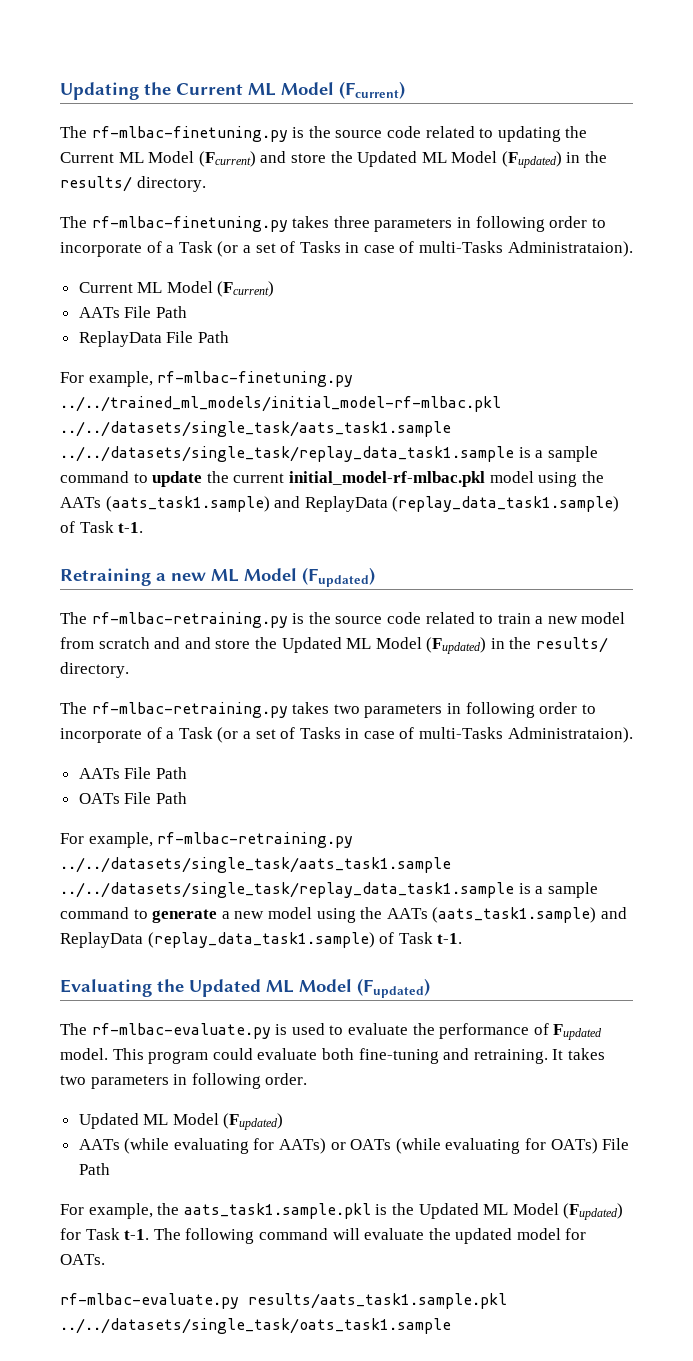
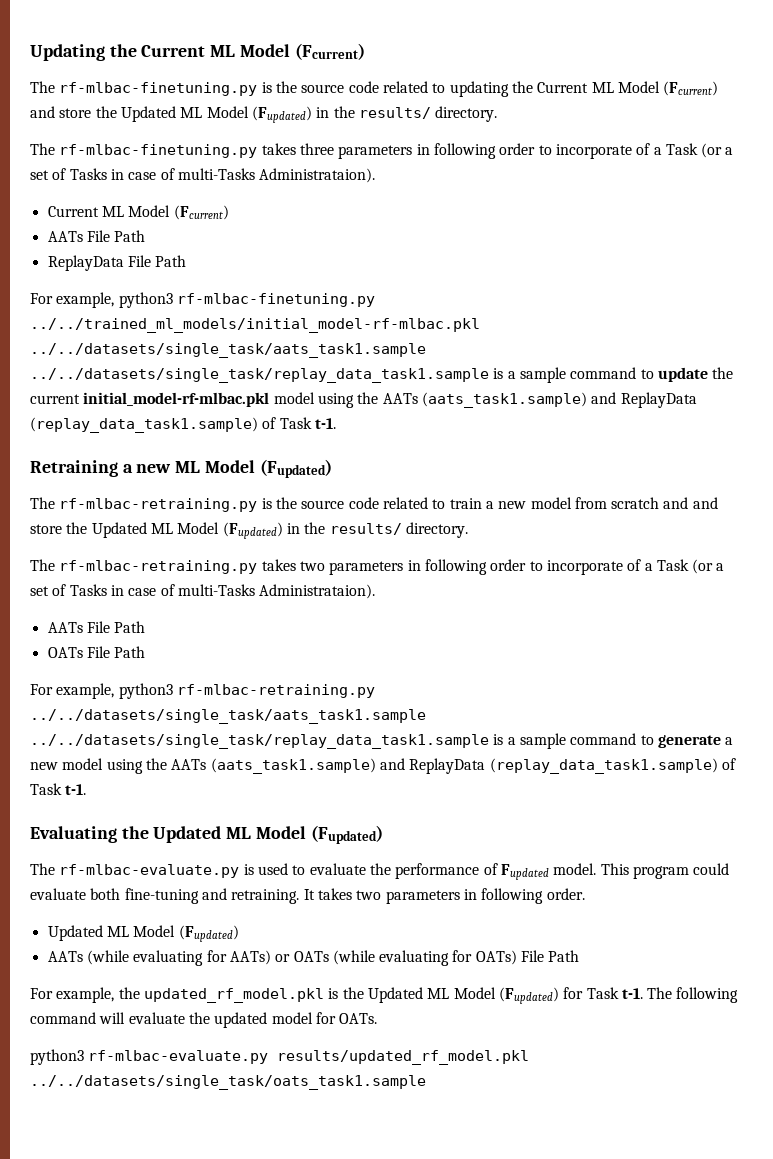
(153, 379) none -> [118,292,173,308] python3
(153, 840) none -> [118,683,173,699] python3
[183,1203,371,1219] aats_task1.sample.pkl -> [143,988,324,1003] updated_rf_model.pkl
[60,1293,507,1309] rf-mlbac-evaluate.py results/aats_task1.sample.pkl -> [30,1049,530,1065] python3 rf-mlbac-evaluate.py results/updated_rf_model.pkl

